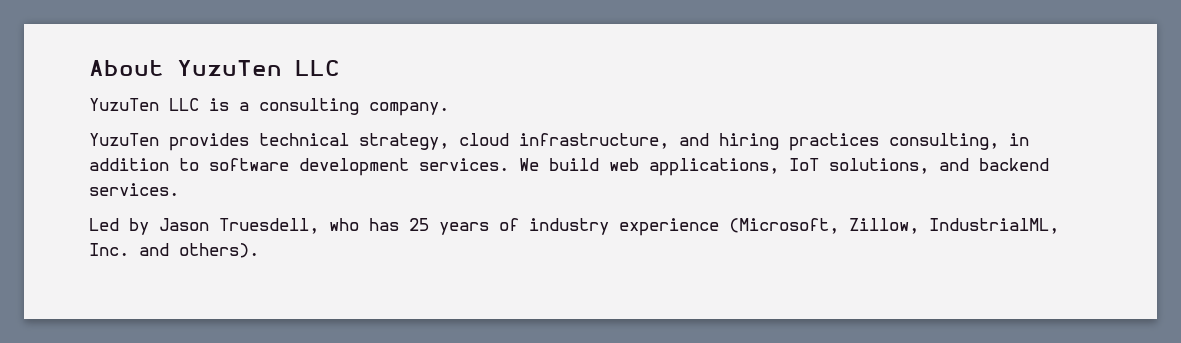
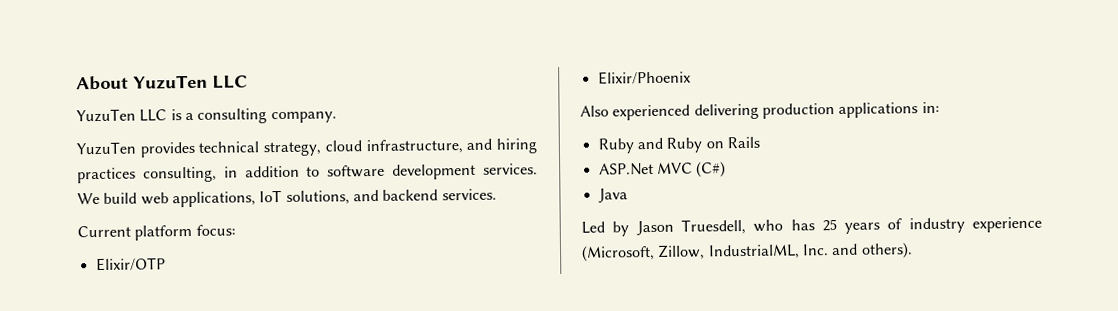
(179, 189) none -> [77,224,236,241] [95,257,166,272] [597,70,691,85] [580,101,940,121] [597,136,760,154] [598,161,727,178] [597,188,628,203] // Current platform focus: // Elixir/OTP // Elixir/Phoenix // Also experienced delivering production applications in: // Ruby and Ruby on Rails // ASP.Net MVC (C#) // Java

